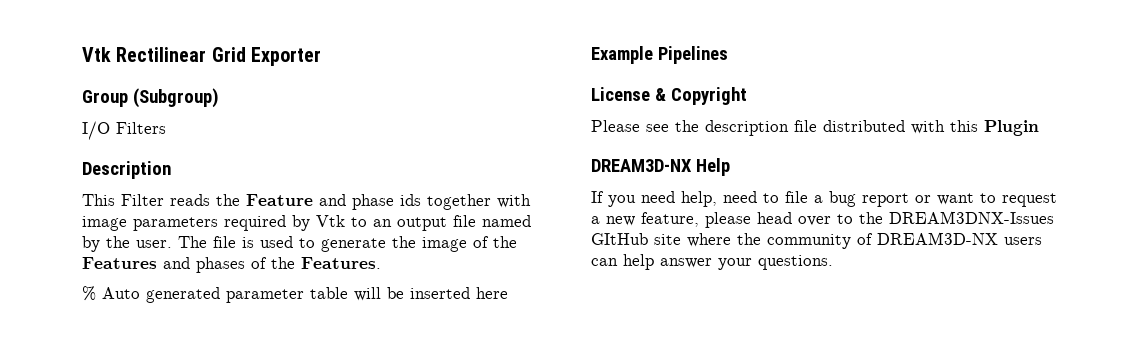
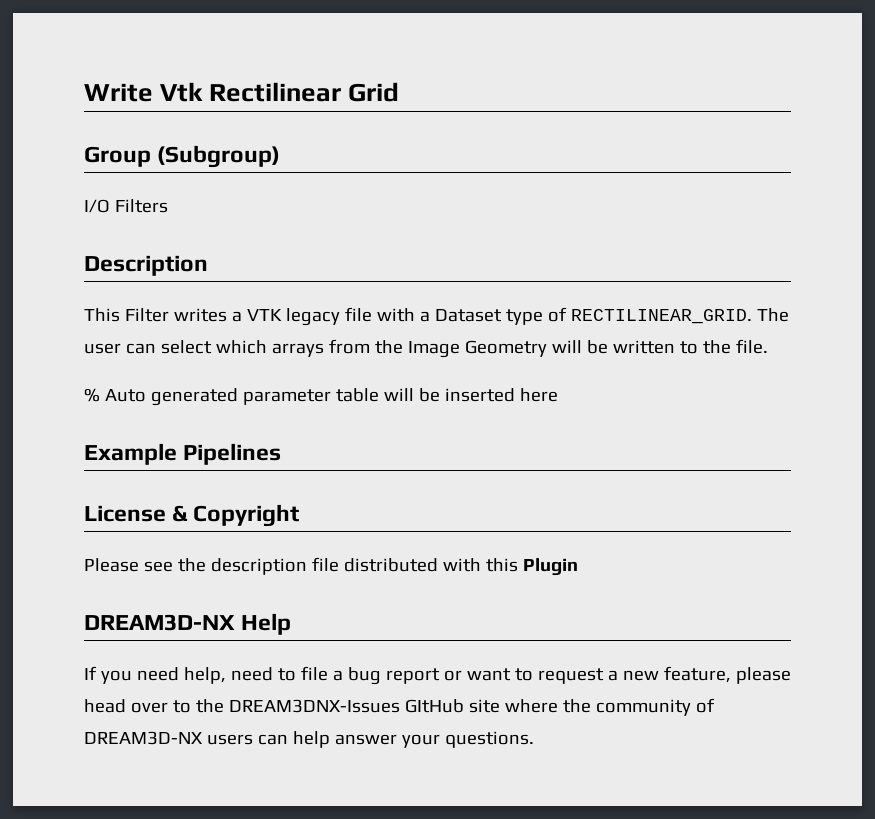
(82, 54) none -> [84,83,153,102] Write
[251,47,322,66] Exporter -> (400, 92) none
[170,194,531,210] [82,215,531,231] [82,236,517,252] [82,257,381,273] reads the Feature and phase ids together with image parameters required by Vtk to an output file named by the user. The file is used to generate the image of the Features and phases of the Features. -> [173,307,789,326] [84,339,768,358] writes a VTK legacy file with a Dataset type of RECTILINEAR_GRID. The user can select which arrays from the Image Geometry will be written to the file.

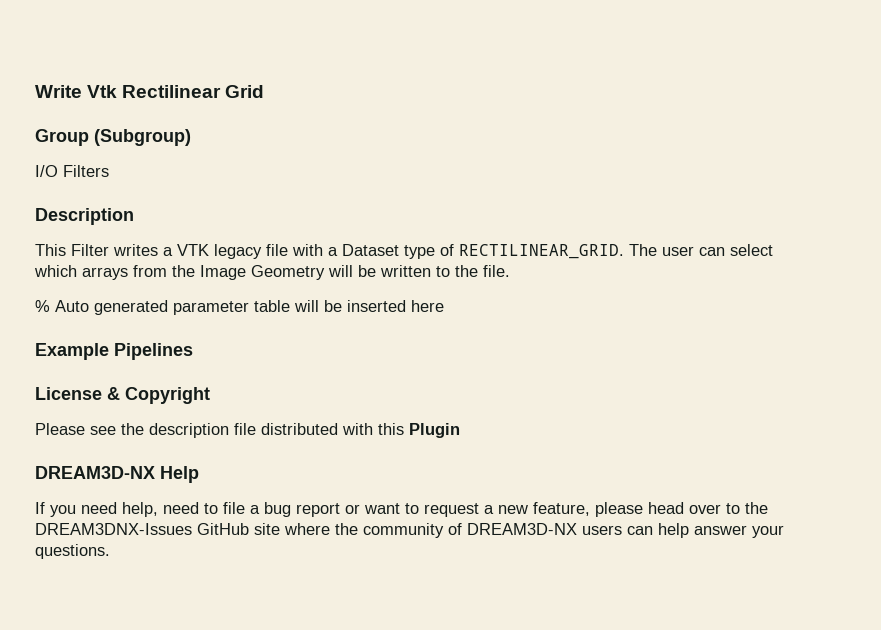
[404,699,464,713] GItHub -> [197,523,249,535] GitHub

